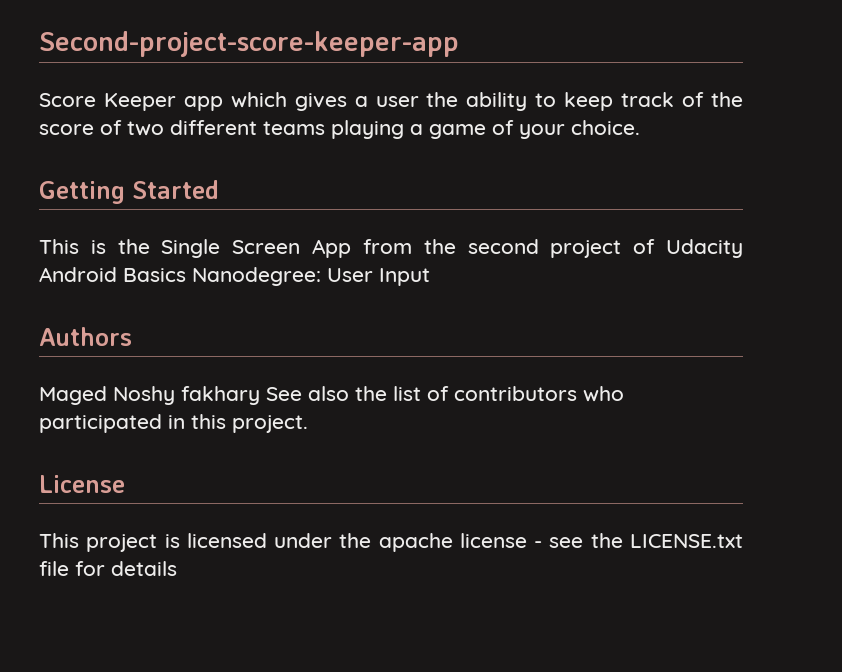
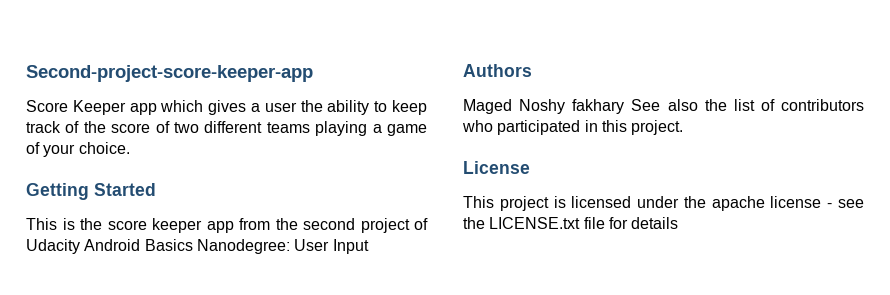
[161,239,352,258] Single Screen App -> [107,218,234,233] score keeper app

